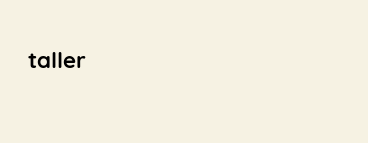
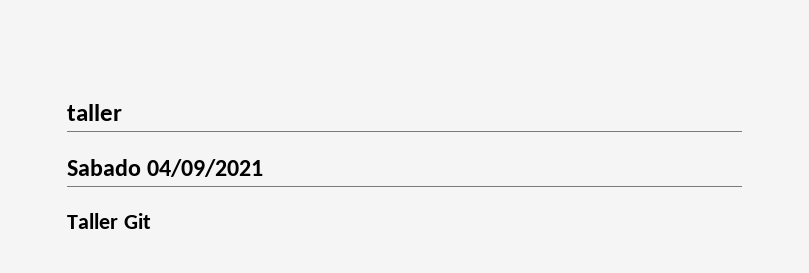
(86, 60) none -> [67,159,264,177] [67,213,151,229] // Sabado 04/09/2021 // Taller Git

